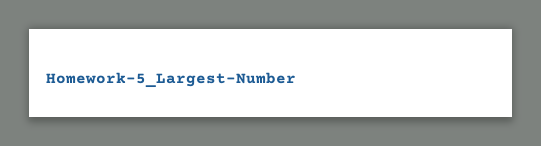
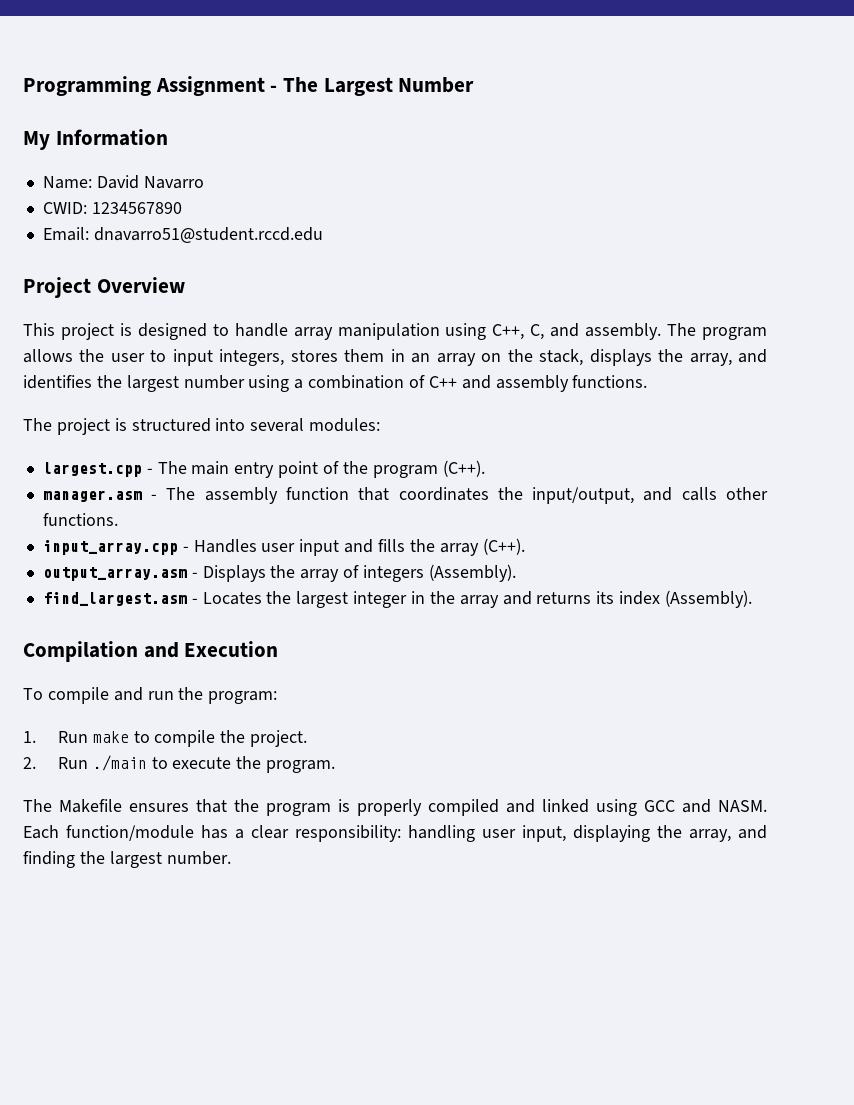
[46,72,296,88] Homework-5_Largest-Number -> [23,76,475,96] [23,129,168,150] [42,175,204,189] [42,202,182,214] [42,227,323,243] [23,277,185,298] [23,323,768,340] [23,349,768,366] [23,375,648,392] [23,418,381,435] [42,460,485,478] [42,487,768,504] [42,513,118,526] [42,538,525,556] [42,564,516,582] [42,590,752,608] [23,641,279,662] [23,687,278,704] [23,730,308,747] [23,755,336,773] [23,799,767,816] [23,825,767,842] [23,851,231,868] Programming Assignment - The Largest Number // My Information // Name: David Navarro // CWID: 1234567890 // Email: dnavarro51@student.rccd.edu // Project Overview // This project is designed to handle array manipulation using C++, C, and assembly. The program allows the user to input integers, stores them in an array on the stack, displays the array, and identifies the largest number using a combination of C++ and assembly functions. // The project is structured into several modules: // largest.cpp - The main entry point of the program (C++). // manager.asm - The assembly function that coordinates the input/output, and calls other functions. // input_array.cpp - Handles user input and fills the array (C++). // output_array.asm - Displays the array of integers (Assembly). // find_largest.asm - Locates the largest integer in the array and returns its index (Assembly). // Compilation and Execution // To compile and run the program: // 1. Run make to compile the project. // 2. Run ./main to execute the program. // The Makefile ensures that the program is properly compiled and linked using GCC and NASM. Each function/module has a clear responsibility: handling user input, displaying the array, and finding the largest number.

